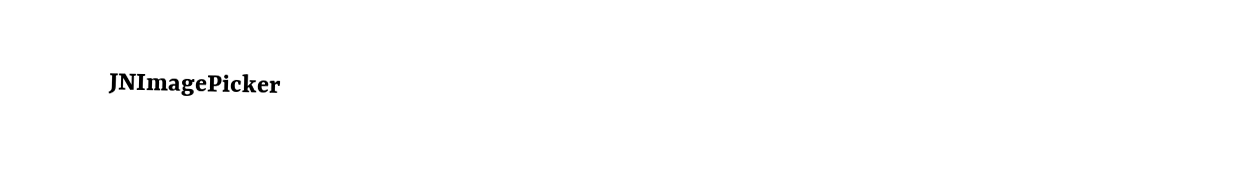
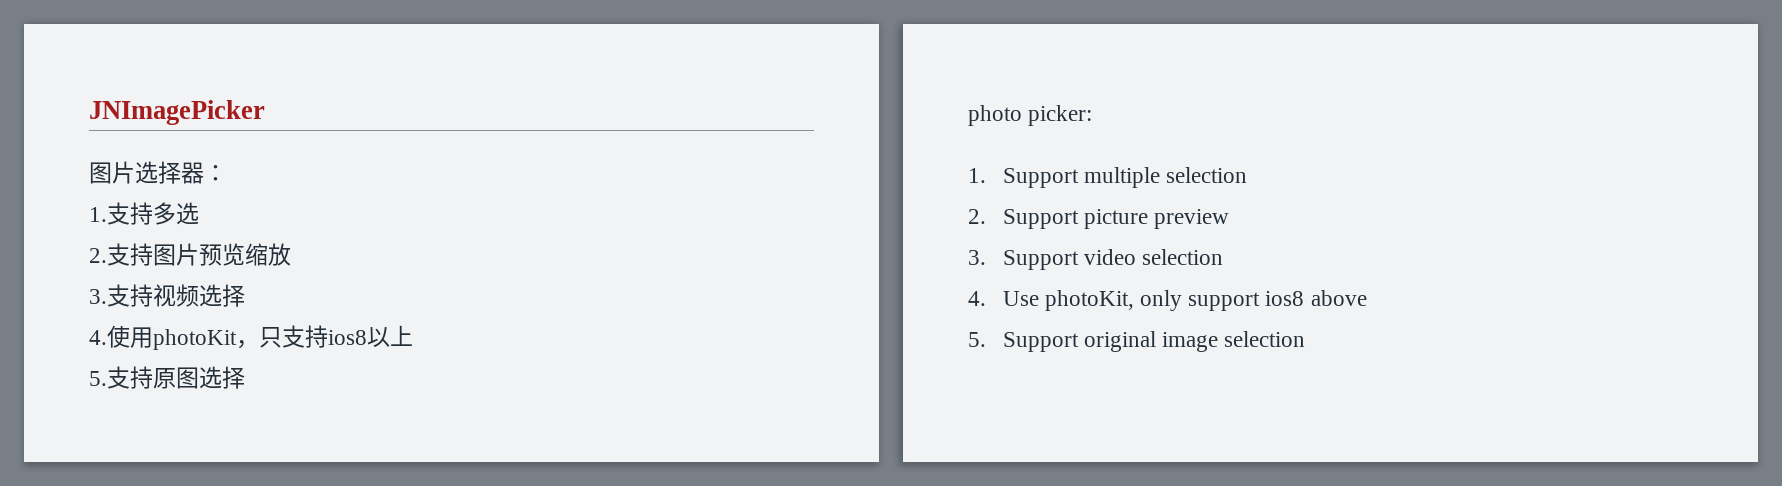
(282, 84) none -> [89,161,227,184] [89,202,199,225] [89,243,291,266] [89,284,245,307] [89,325,413,350] [89,366,245,389] [968,105,1093,126] [968,167,1247,188] [968,209,1229,229] [968,249,1223,270] [968,290,1367,311] [968,331,1306,352] // 图片选择器： // 1.支持多选 // 2.支持图片预览缩放 // 3.支持视频选择 // 4.使用photoKit，只支持ios8以上 // 5.支持原图选择 // photo picker: // 1. Support multiple selection // 2. Support picture preview // 3. Support video selection // 4. Use photoKit, only support ios8 above // 5. Support original image selection

